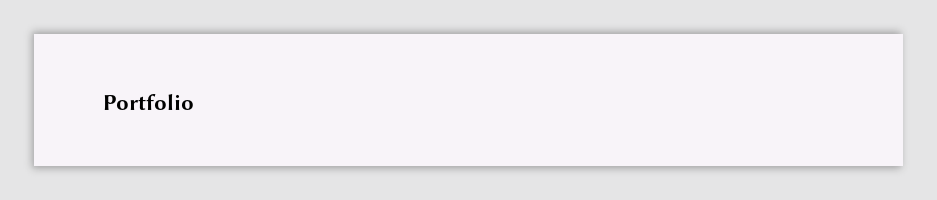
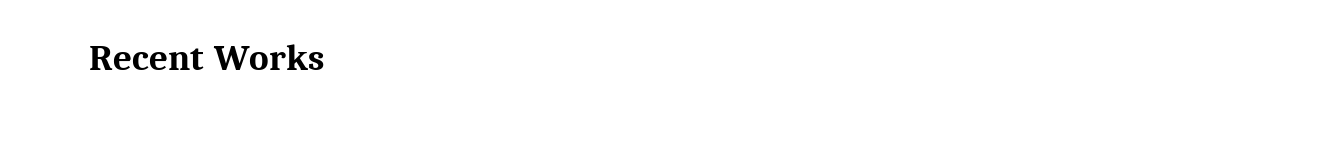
[103,94,194,110] Portfolio -> [89,44,324,70] Recent Works

